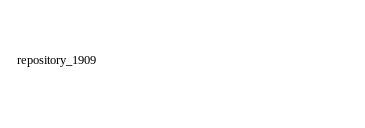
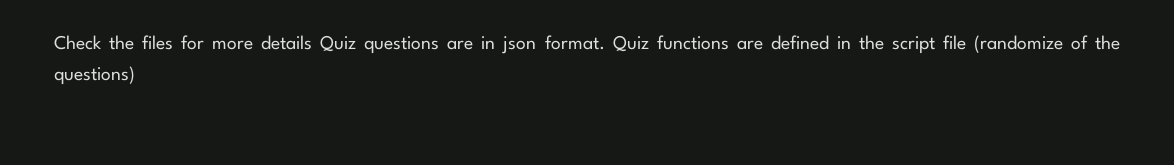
[17,56,96,67] repository_1909 -> [54,35,1120,54] [54,66,135,85] Check the files for more details Quiz questions are in json format. Quiz functions are defined in the script file (randomize of the questions)

